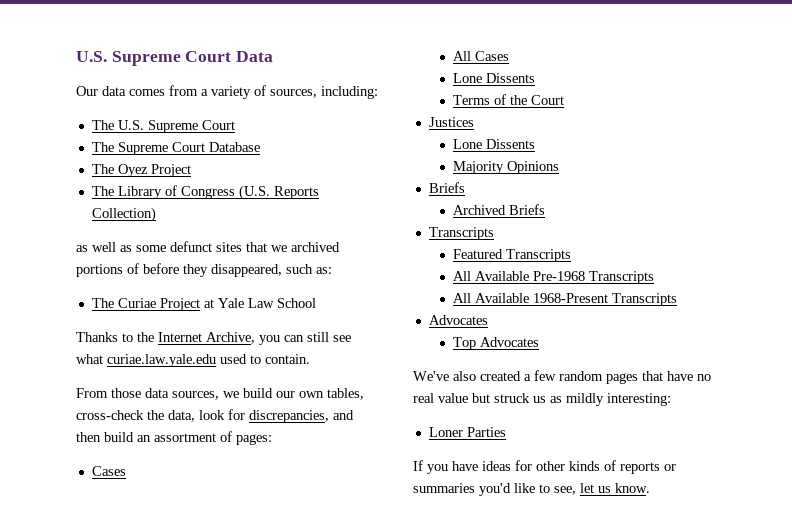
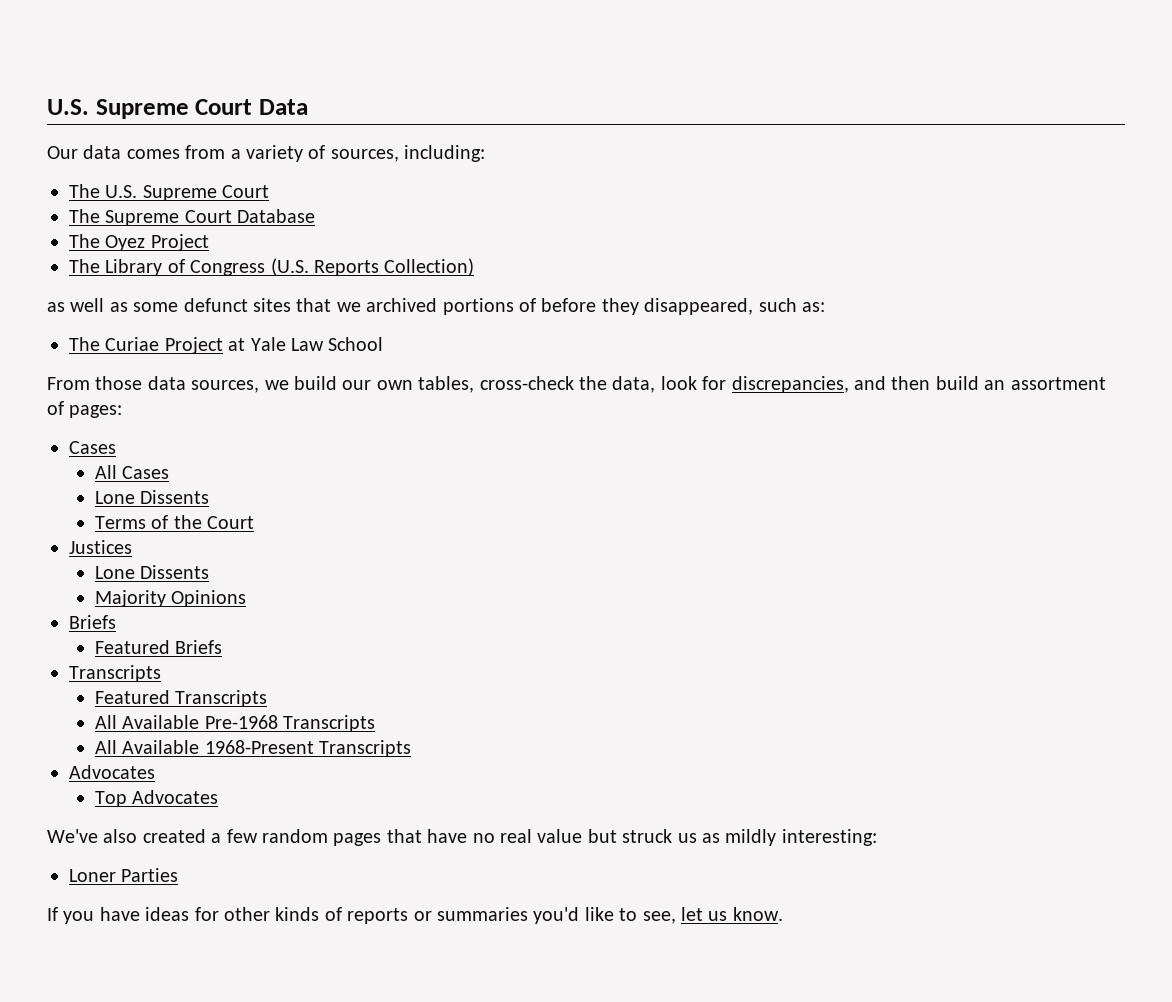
[76,332,351,345] [76,354,310,367] // Thanks to the Internet Archive, you can still see what curiae.law.yale.edu used to contain. -> (384, 344) none
[452,205,506,215] Archived -> [94,640,170,654] Featured

